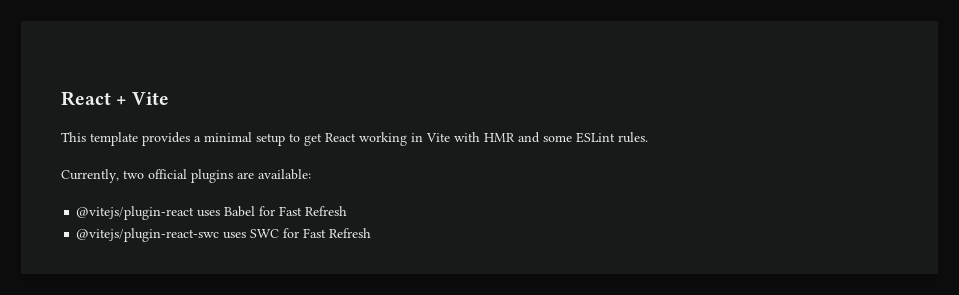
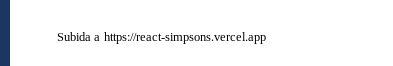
[61,91,169,106] [61,132,648,146] [61,169,311,183] [76,206,348,220] [76,228,372,242] React + Vite // This template provides a minimal setup to get React working in Vite with HMR and some ESLint rules. // Currently, two official plugins are available: // @vitejs/plugin-react uses Babel for Fast Refresh // @vitejs/plugin-react-swc uses SWC for Fast Refresh -> [57,32,266,44] Subida a https://react-simpsons.vercel.app

